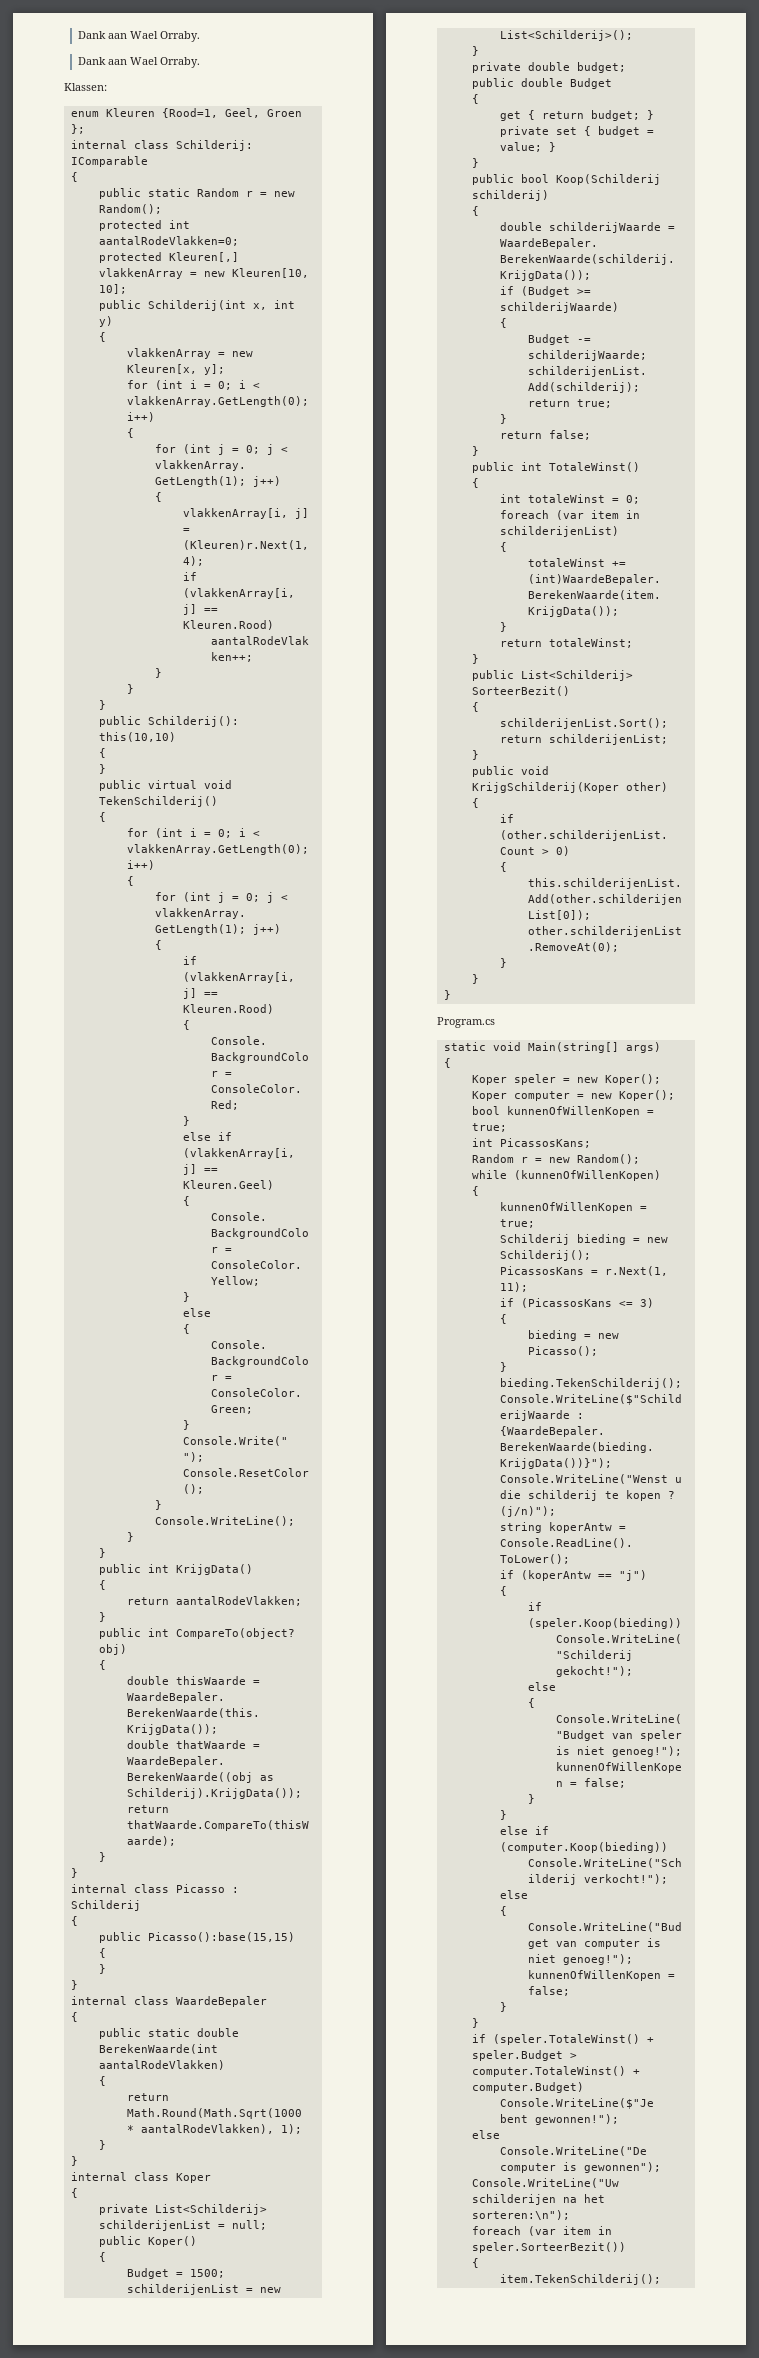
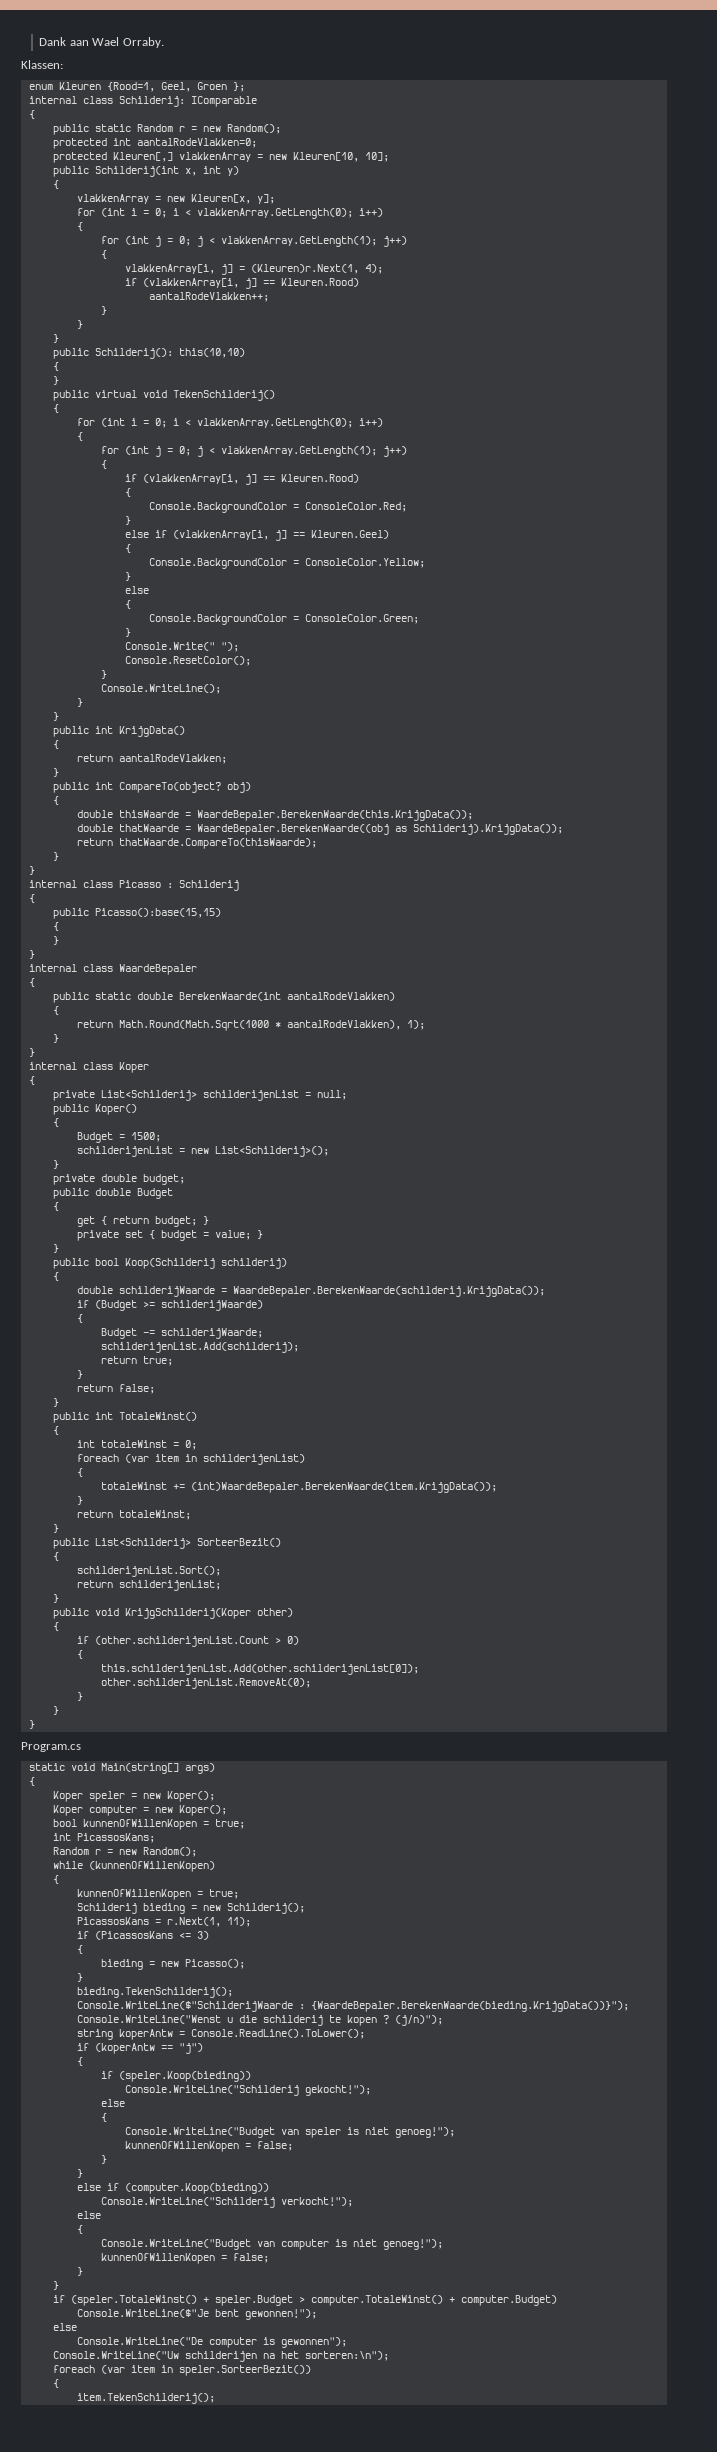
[77,31,200,42] [77,57,200,68] Dank aan Wael Orraby. // Dank aan Wael Orraby. -> [39,37,164,48] Dank aan Wael Orraby.

